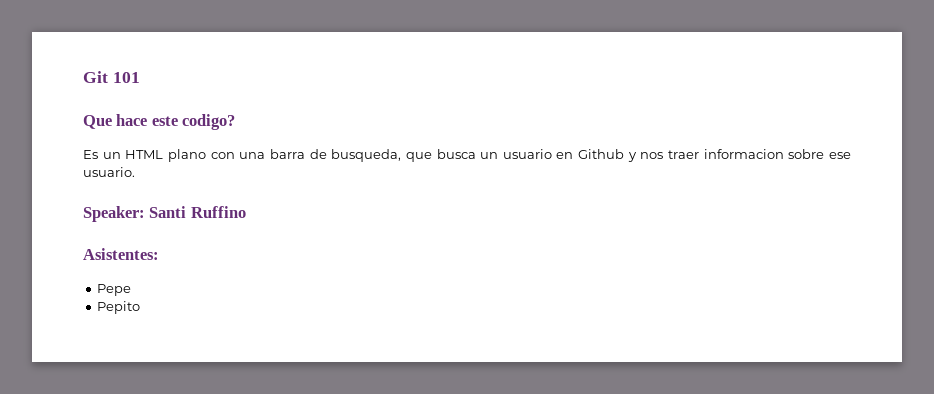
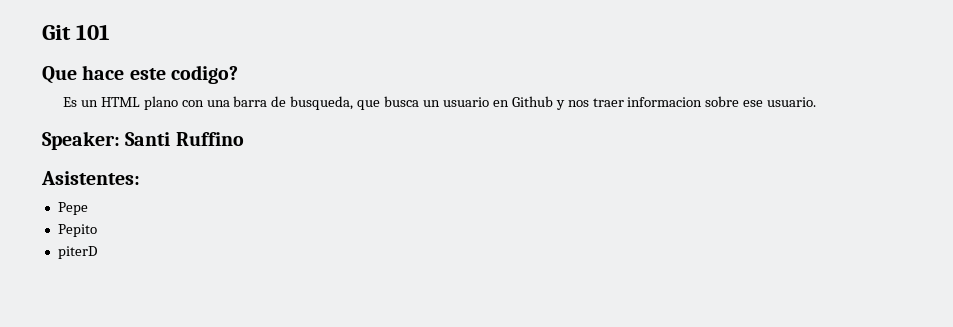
(141, 307) none -> [57,246,97,259] // piterD

